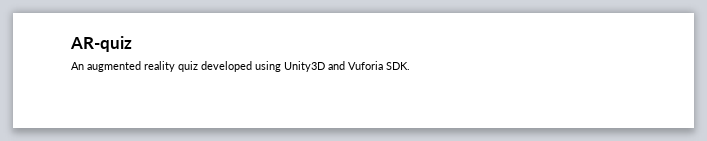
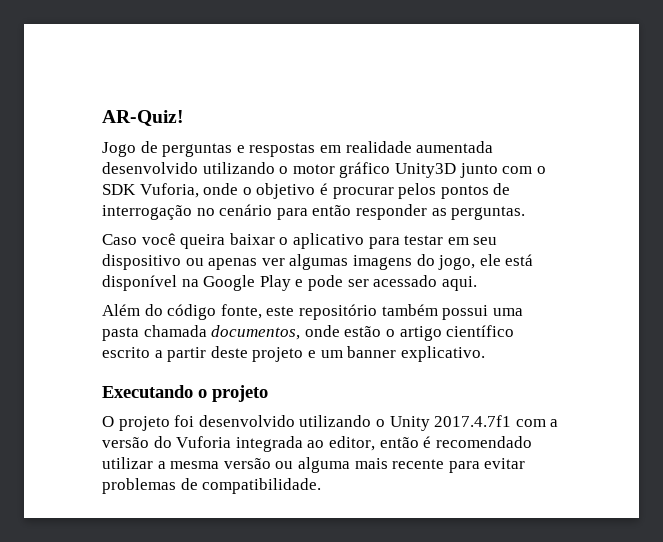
[70,36,132,52] [71,61,410,72] AR-quiz // An augmented reality quiz developed using Unity3D and Vuforia SDK. -> [102,110,184,126] [102,141,494,157] [102,162,546,178] [102,183,511,199] [102,204,526,220] [102,233,498,249] [102,254,534,270] [102,275,477,291] [102,304,523,320] [102,325,515,341] [102,346,485,362] [102,385,268,402] [102,415,559,431] [102,436,532,452] [102,457,526,473] [102,478,322,494] AR-Quiz! // Jogo de perguntas e respostas em realidade aumentada desenvolvido utilizando o motor gráfico Unity3D junto com o SDK Vuforia, onde o objetivo é procurar pelos pontos de interrogação no cenário para então responder as perguntas. // Caso você queira baixar o aplicativo para testar em seu dispositivo ou apenas ver algumas imagens do jogo, ele está disponível na Google Play e pode ser acessado aqui. // Além do código fonte, este repositório também possui uma pasta chamada documentos, onde estão o artigo científico escrito a partir deste projeto e um banner explicativo. // Executando o projeto // O projeto foi desenvolvido utilizando o Unity 2017.4.7f1 com a versão do Vuforia integrada ao editor, então é recomendado utilizar a mesma versão ou alguma mais recente para evitar problemas de compatibilidade.

